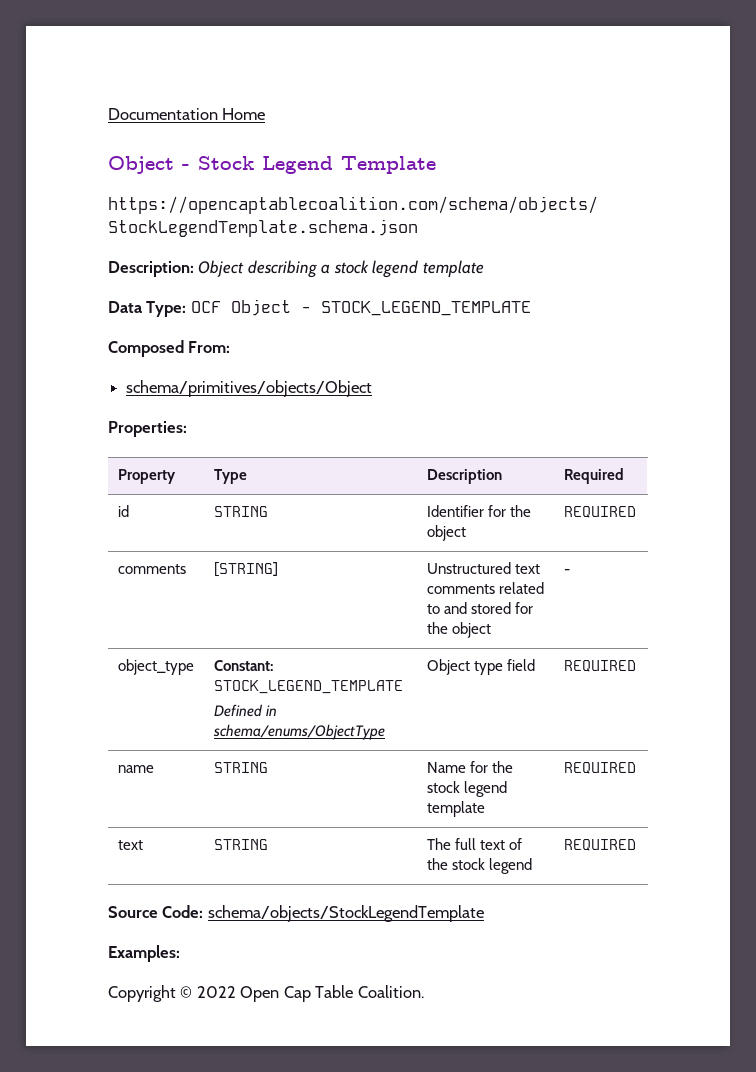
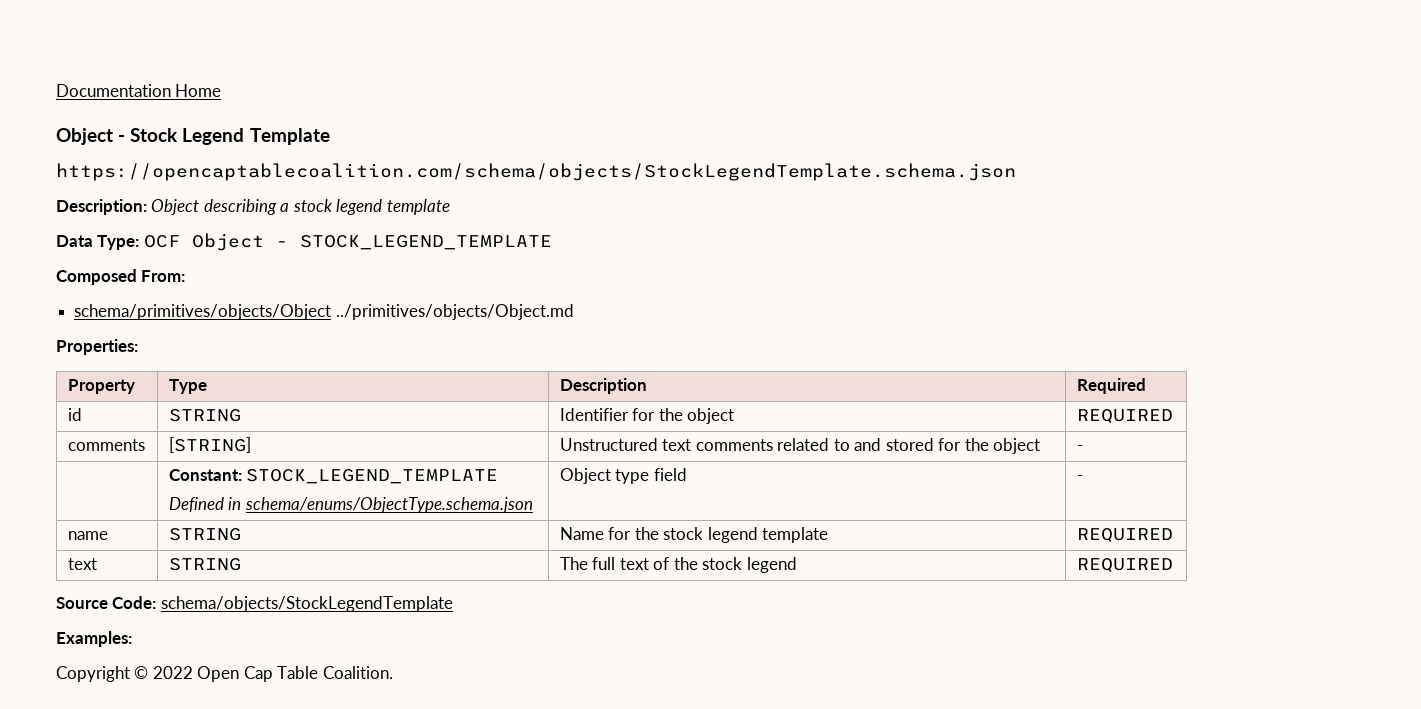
(373, 388) none -> [335,304,574,320] ../primitives/objects/Object.md
[117,659,194,675] object_type -> (1083, 448) none
[212,724,385,740] schema/enums/ObjectType -> [244,497,533,513] schema/enums/ObjectType.schema.json
[563,660,636,672] REQUIRED -> [1076,475,1083,481] -

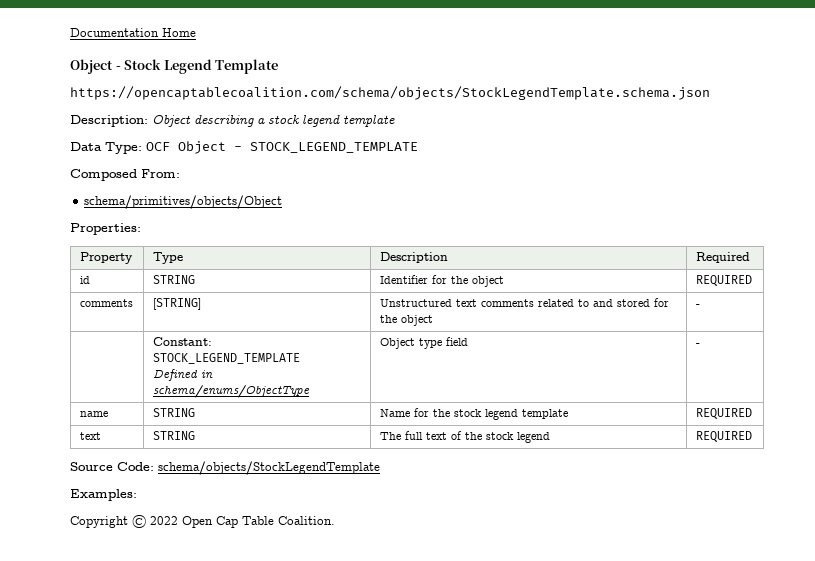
[335,304,574,320] ../primitives/objects/Object.md -> (283, 202) none
[244,497,533,513] schema/enums/ObjectType.schema.json -> [152,385,310,398] schema/enums/ObjectType

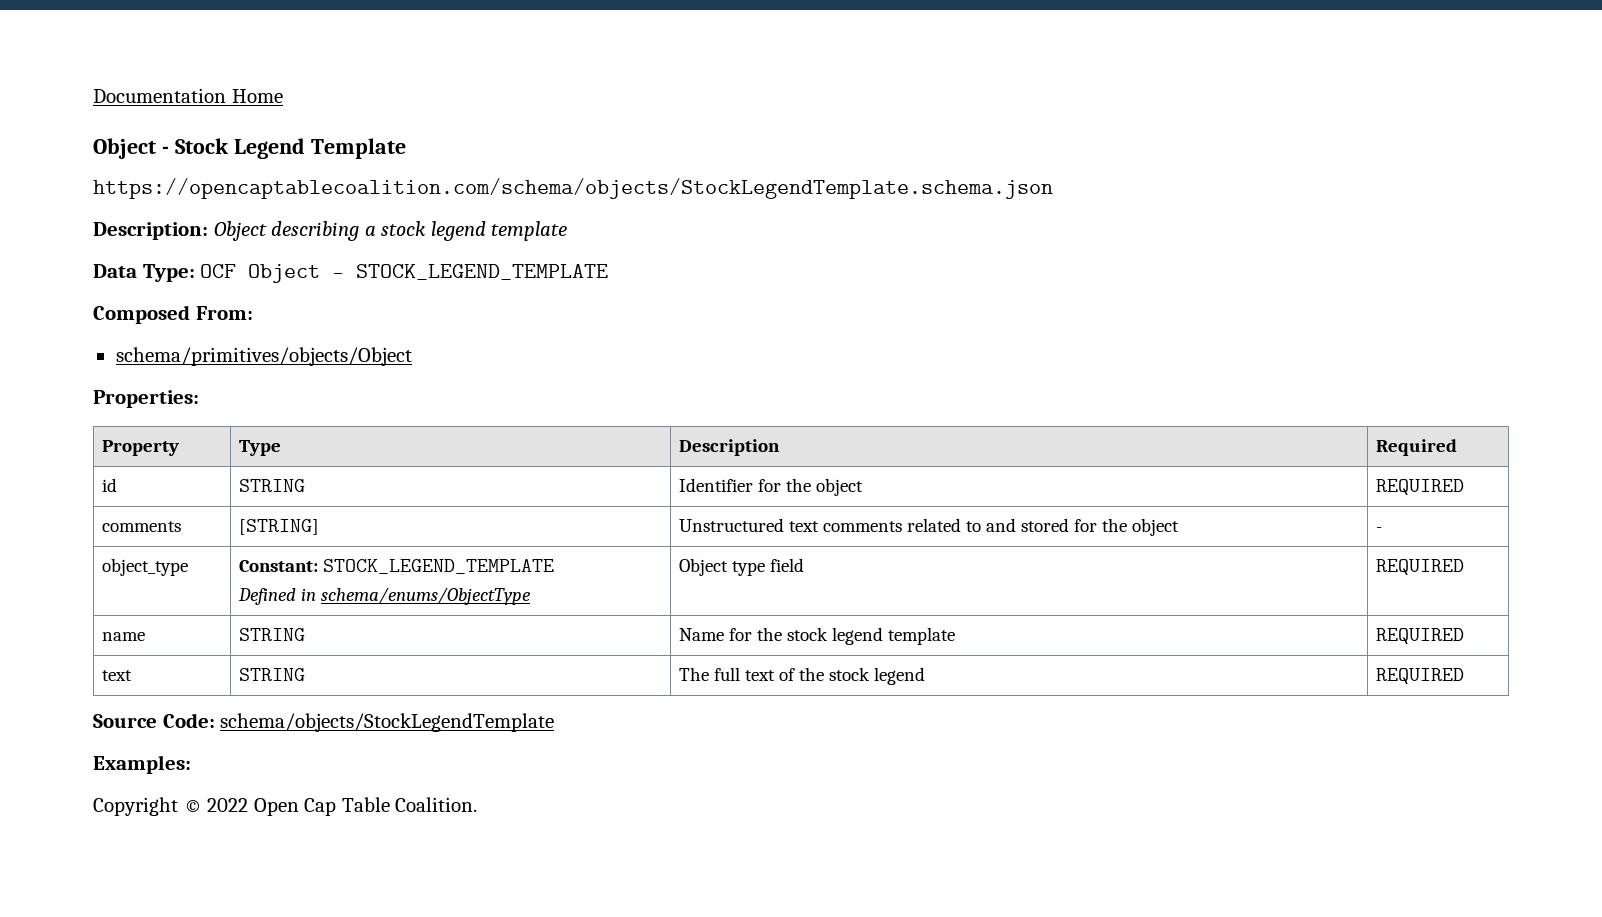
(700, 305) none -> [102,558,189,576] object_type
[695,343,700,346] - -> [1376,559,1465,575] REQUIRED

